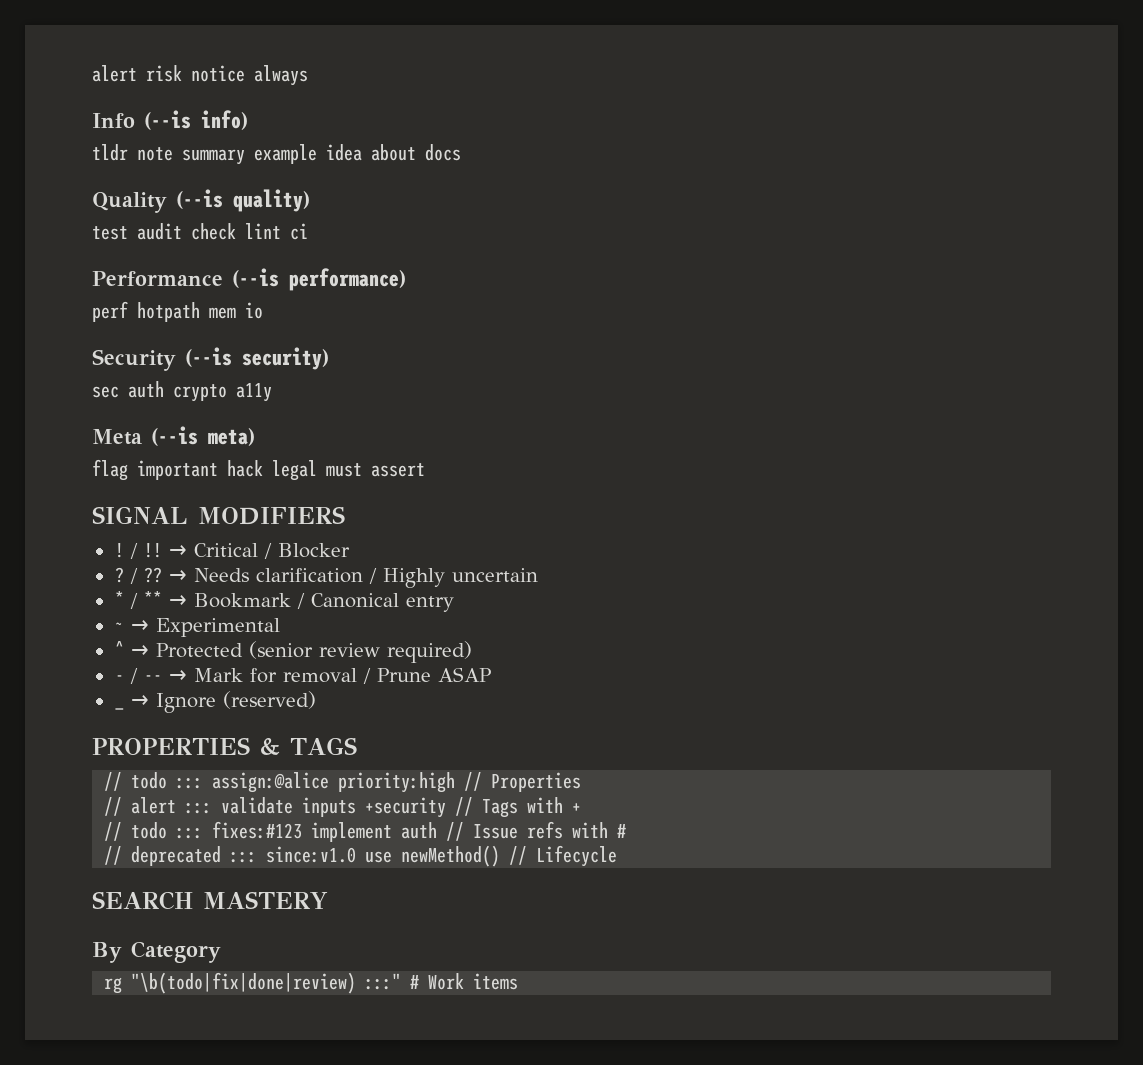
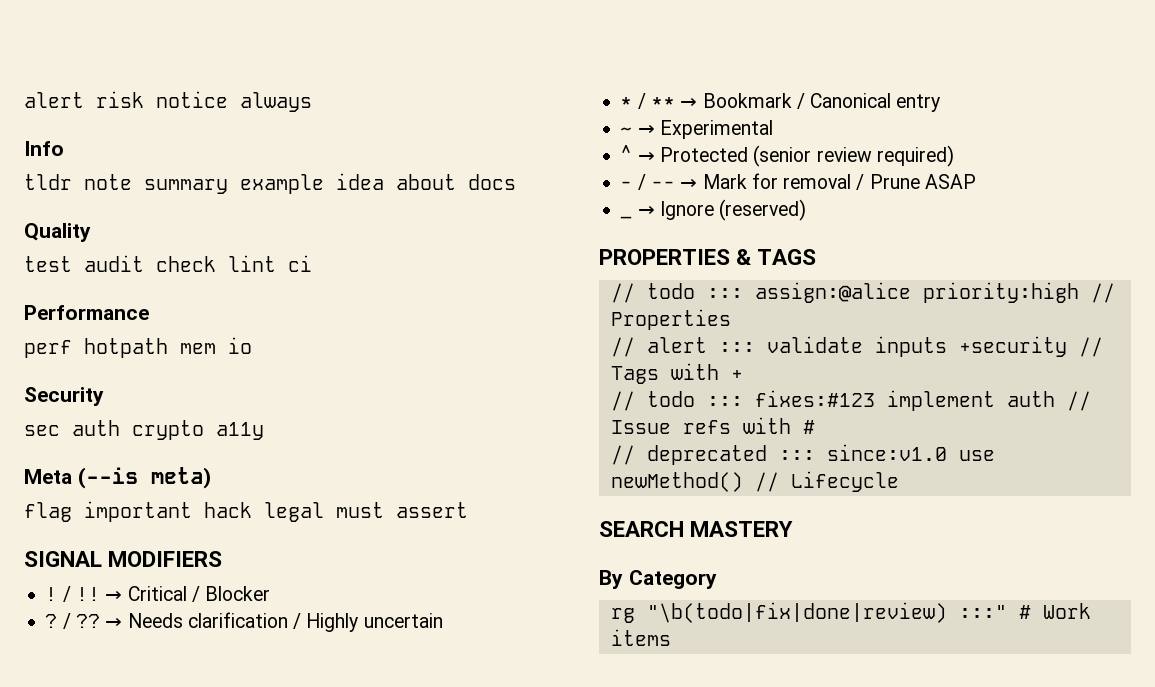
[144,110,248,130] (--is info) -> (64, 148) none
[176,189,310,212] (--is quality) -> (91, 232) none
[231,268,406,291] (--is performance) -> (149, 312) none
[185,347,329,370] (--is security) -> (104, 396) none

